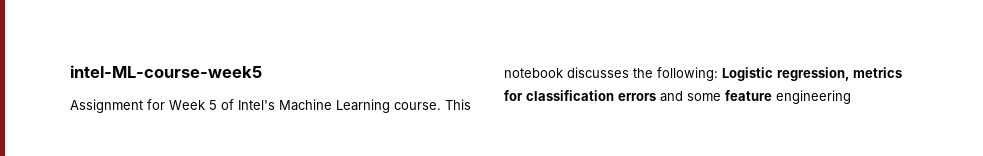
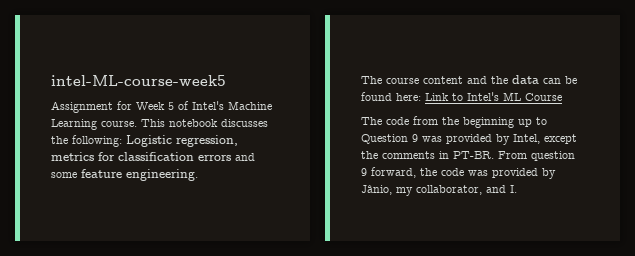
[776,90,851,104] engineering -> [126,169,198,181] [361,75,577,84] [361,92,562,101] [361,116,547,128] [361,134,577,145] [361,151,575,161] [361,167,556,179] [361,184,517,196] engineering. // The course content and the data can be found here: Link to Intel's ML Course // The code from the beginning up to Question 9 was provided by Intel, except the comments in PT-BR. From question 9 forward, the code was provided by Jânio, my collaborator, and I.

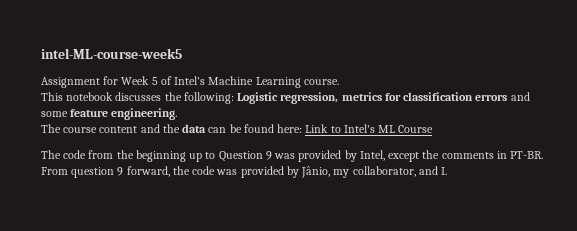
(137, 124) none -> (339, 82) //

